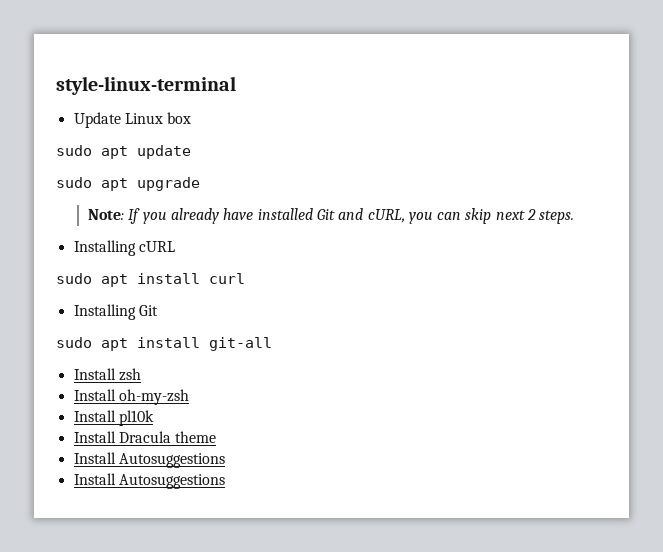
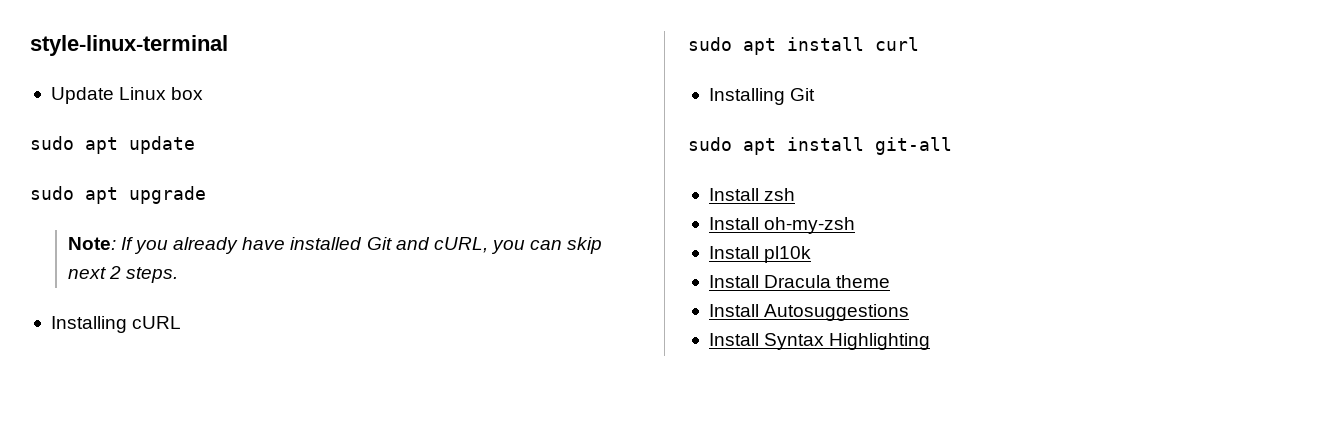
[118,474,225,489] Autosuggestions -> [764,333,931,350] Syntax Highlighting

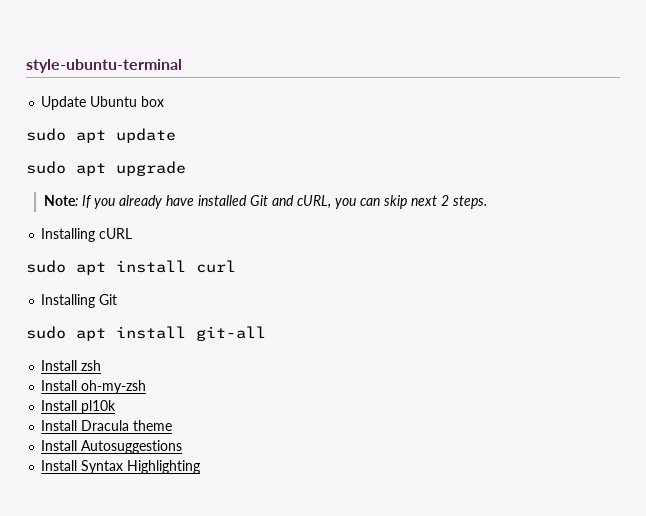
[30,35,228,56] style-linux-terminal -> [26,59,182,73] style-ubuntu-terminal
[119,87,167,100] Linux -> [90,96,138,107] Ubuntu

